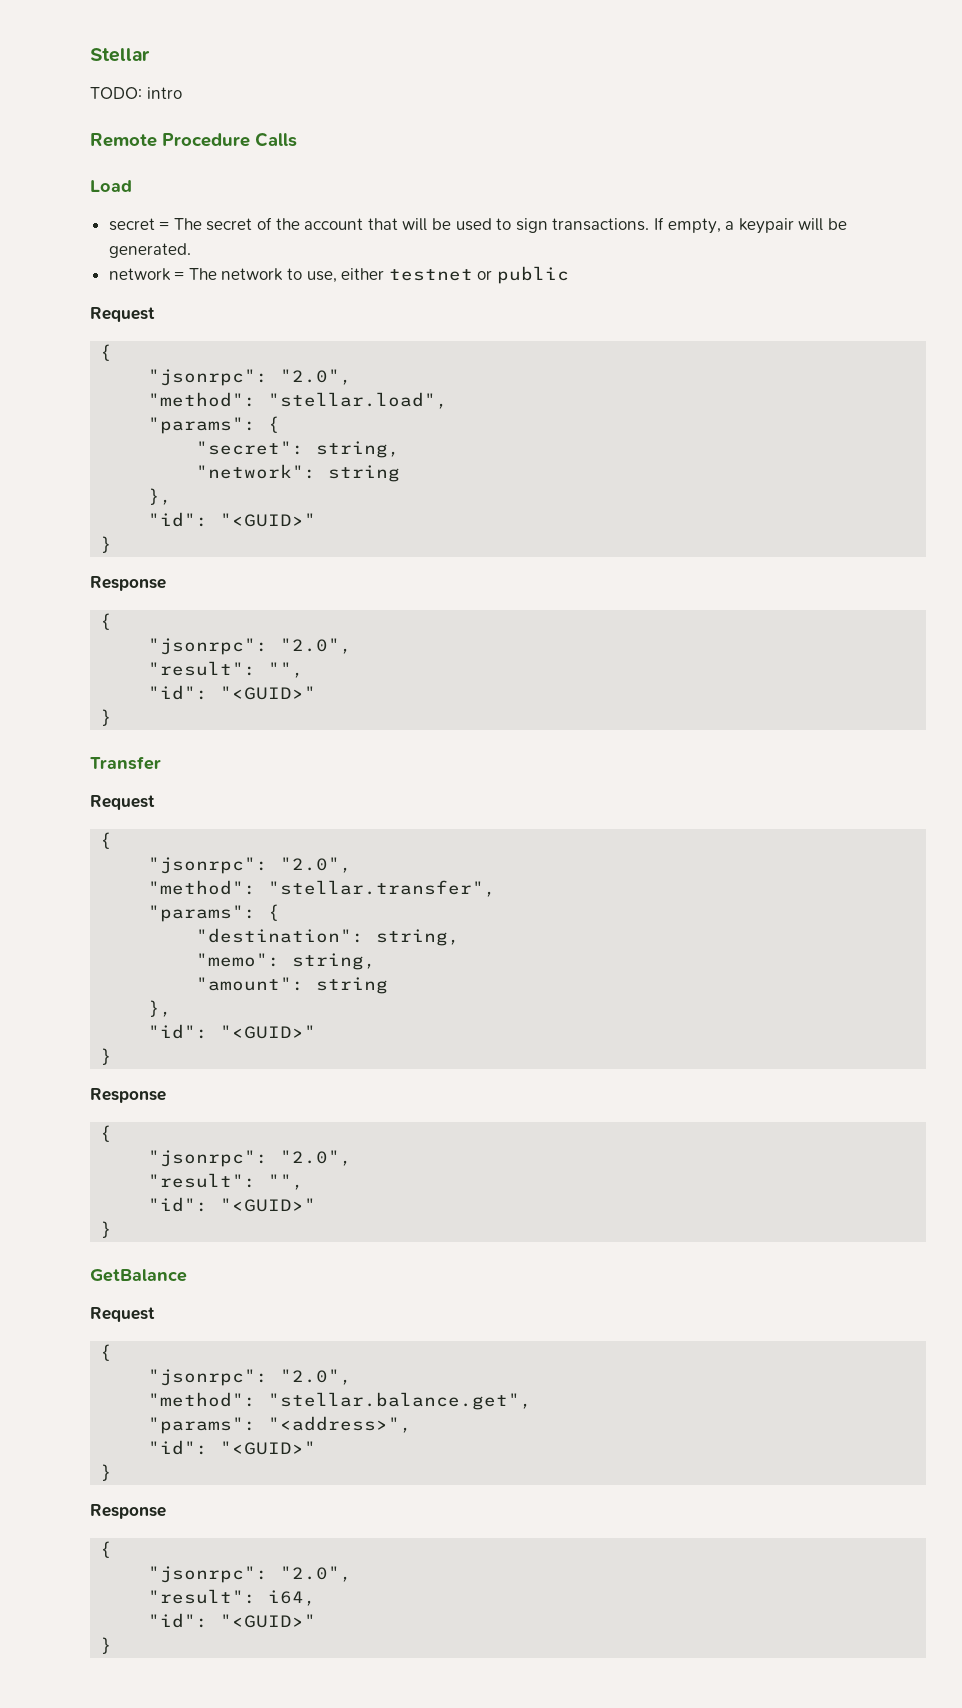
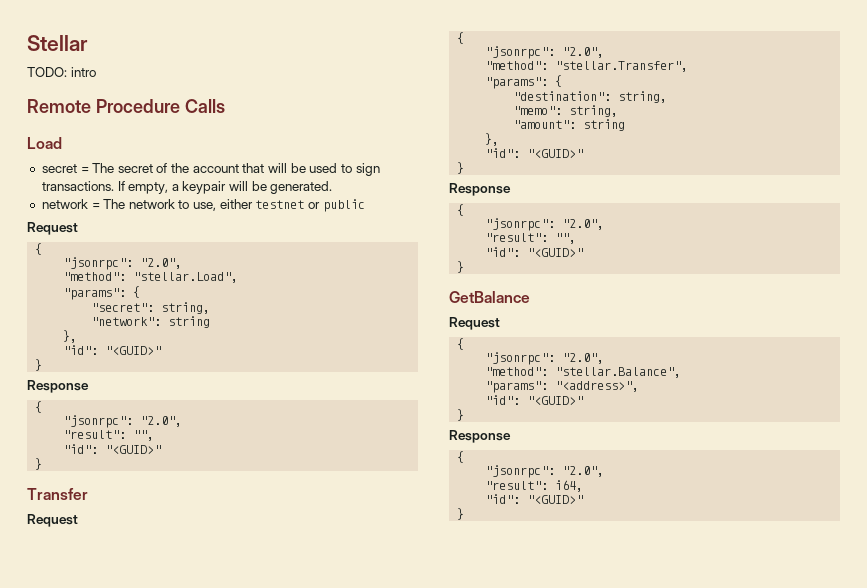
[268,392,449,409] "stellar.load", -> [133,272,239,283] "stellar.Load",
[268,880,497,897] "stellar.transfer", -> [555,61,689,72] "stellar.Transfer",
[268,1392,533,1410] "stellar.balance.get", -> [555,367,682,378] "stellar.Balance",

